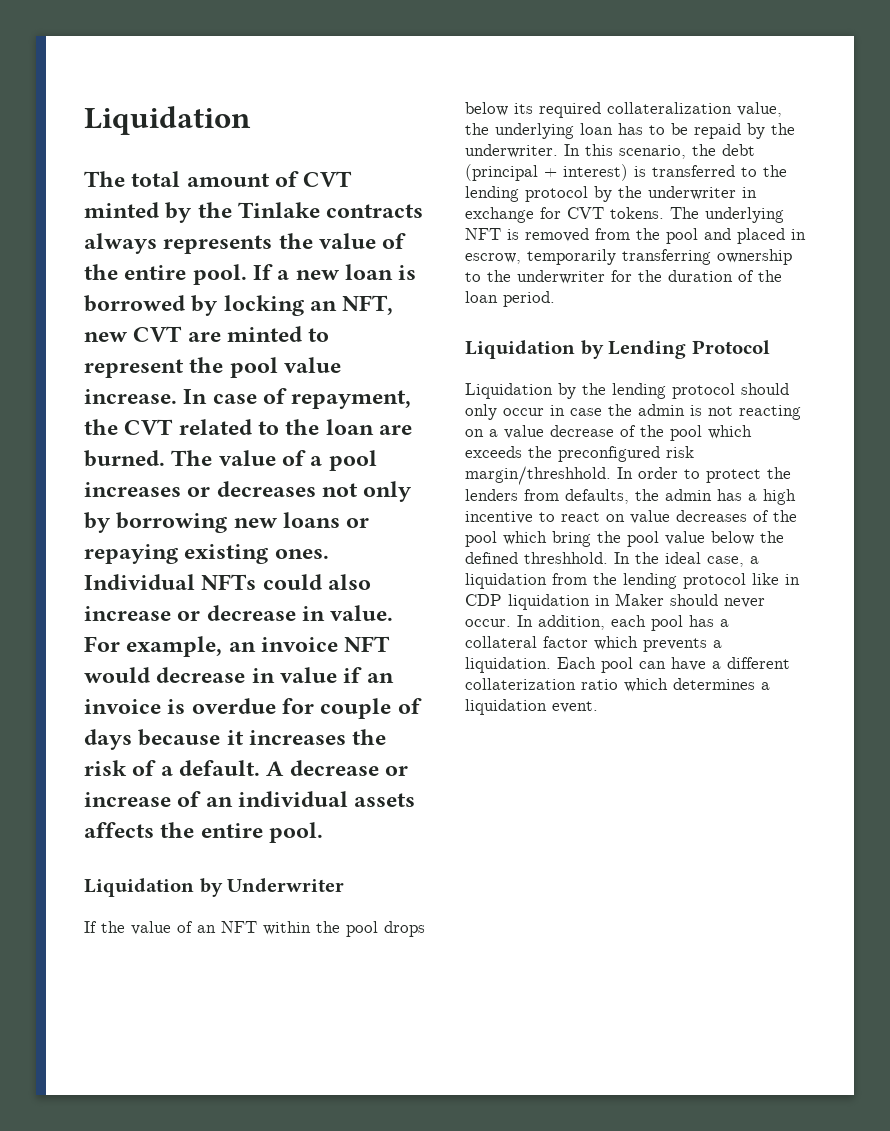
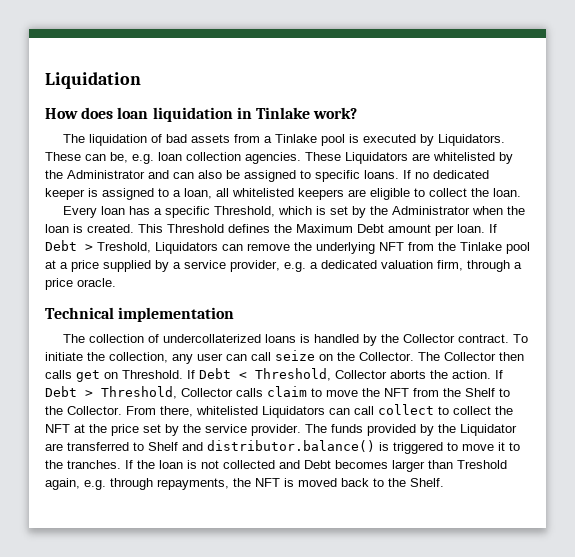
[84,171,353,187] [84,202,424,223] [84,233,407,254] [84,264,417,285] [84,295,394,316] [84,326,330,342] [84,357,342,378] [84,388,412,409] [84,419,413,435] [84,450,377,471] [84,481,413,502] [84,512,370,533] [84,544,329,564] [84,574,372,590] [84,605,394,621] [84,636,391,657] [84,667,394,683] [84,698,422,719] [84,729,387,750] [84,760,409,776] [84,791,416,807] [84,822,324,843] [84,878,345,897] [84,921,425,937] [465,102,782,118] [465,123,795,139] [465,144,755,159] [465,164,787,181] [465,186,757,202] [465,207,784,223] [465,228,806,244] [465,249,792,265] [465,270,782,284] [465,291,555,307] [465,340,770,359] [465,383,789,399] [465,404,801,420] [465,425,752,441] [465,446,694,462] [465,466,791,485] [465,489,796,505] [465,510,797,524] [465,531,784,547] [465,552,759,567] [465,573,800,589] [465,593,765,610] [465,615,729,631] [465,636,722,652] [465,657,790,673] [465,678,770,692] [465,699,598,715] The total amount of CVT minted by the Tinlake contracts always represents the value of the entire pool. If a new loan is borrowed by locking an NFT, new CVT are minted to represent the pool value increase. In case of repayment, the CVT related to the loan are burned. The value of a pool increases or decreases not only by borrowing new loans or repaying existing ones. Individual NFTs could also increase or decrease in value. For example, an invoice NFT would decrease in value if an invoice is overdue for couple of days because it increases the risk of a default. A decrease or increase of an individual assets affects the entire pool. // Liquidation by Underwriter // If the value of an NFT within the pool drops below its required collateralization value, the underlying loan has to be repaid by the underwriter. In this scenario, the debt (principal + interest) is transferred to the lending protocol by the underwriter in exchange for CVT tokens. The underlying NFT is removed from the pool and placed in escrow, temporarily transferring ownership to the underwriter for the duration of the loan period. // Liquidation by Lending Protocol // Liquidation by the lending protocol should only occur in case the admin is not reacting on a value decrease of the pool which exceeds the preconfigured risk margin/threshhold. In order to protect the lenders from defaults, the admin has a high incentive to react on value decreases of the pool which bring the pool value below the defined threshhold. In the ideal case, a liquidation from the lending protocol like in CDP liquidation in Maker should never occur. In addition, each pool has a collateral factor which prevents a liquidation. Each pool can have a different collaterization ratio which determines a liquidation event. -> [45,107,358,122] [63,134,506,146] [45,152,513,164] [45,170,489,182] [45,188,521,200] [63,206,526,218] [45,224,497,236] [45,240,530,254] [45,260,522,272] [45,278,116,290] [45,307,235,322] [63,334,529,346] [45,350,524,364] [45,368,503,382] [45,386,510,399] [45,404,513,418] [45,424,517,436] [45,440,520,454] [45,460,507,472] [45,478,444,490] How does loan liquidation in Tinlake work? // The liquidation of bad assets from a Tinlake pool is executed by Liquidators. These can be, e.g. loan collection agencies. These Liquidators are whitelisted by the Administrator and can also be assigned to specific loans. If no dedicated keeper is assigned to a loan, all whitelisted keepers are eligible to collect the loan. // Every loan has a specific Threshold, which is set by the Administrator when the loan is created. This Threshold defines the Maximum Debt amount per loan. If Debt > Treshold, Liquidators can remove the underlying NFT from the Tinlake pool at a price supplied by a service provider, e.g. a dedicated valuation firm, through a price oracle. // Technical implementation // The collection of undercollaterized loans is handled by the Collector contract. To initiate the collection, any user can call seize on the Collector. The Collector then calls get on Threshold. If Debt < Threshold, Collector aborts the action. If Debt > Threshold, Collector calls claim to move the NFT from the Shelf to the Collector. From there, whitelisted Liquidators can call collect to collect the NFT at the price set by the service provider. The funds provided by the Liquidator are transferred to Shelf and distributor.balance() is triggered to move it to the tranches. If the loan is not collected and Debt becomes larger than Treshold again, e.g. through repayments, the NFT is moved back to the Shelf.

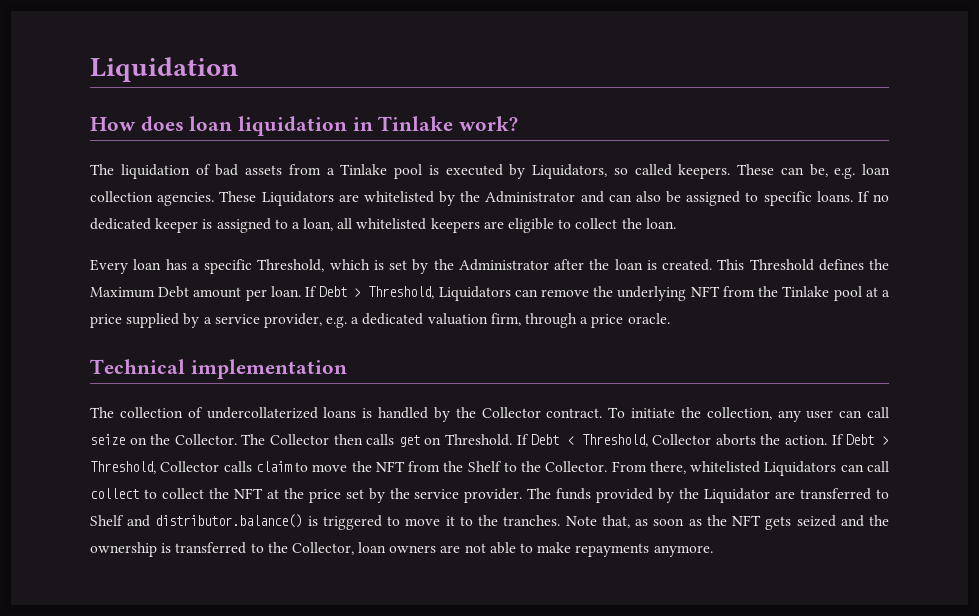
[438,134,506,146] Liquidators. -> [532,164,731,179] Liquidators, so called keepers.
[472,206,504,215] when -> [554,259,584,270] after
[97,242,151,253] Treshold, -> [368,286,435,299] Threshold,
[125,460,507,472] [45,478,444,490] If the loan is not collected and Debt becomes larger than Treshold again, e.g. through repayments, the NFT is moved back to the Shelf. -> [565,515,889,530] [90,542,713,557] Note that, as soon as the NFT gets seized and the ownership is transferred to the Collector, loan owners are not able to make repayments anymore.

